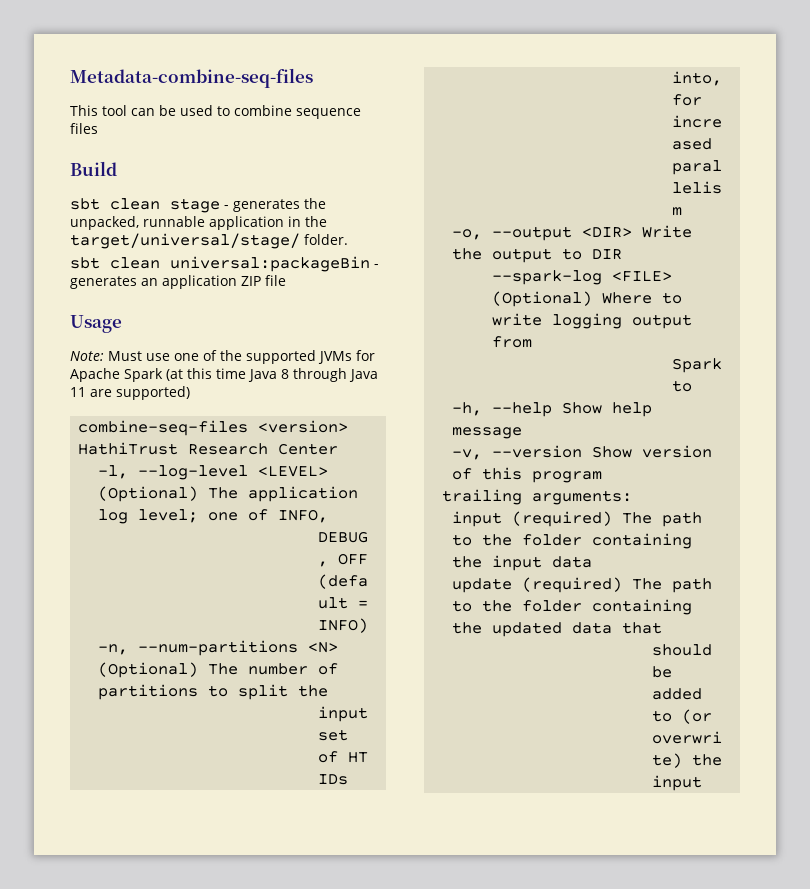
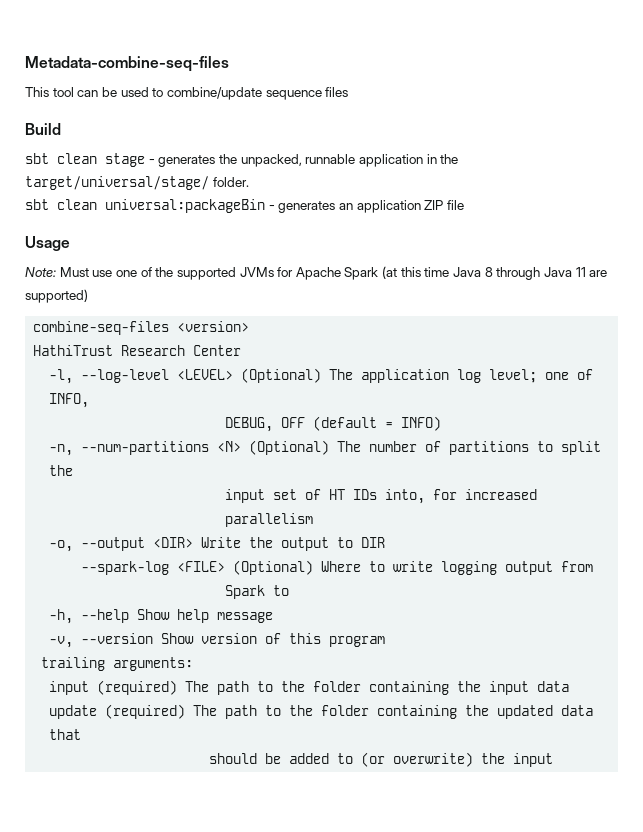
[234,105,292,116] combine -> [166,87,262,100] combine/update

